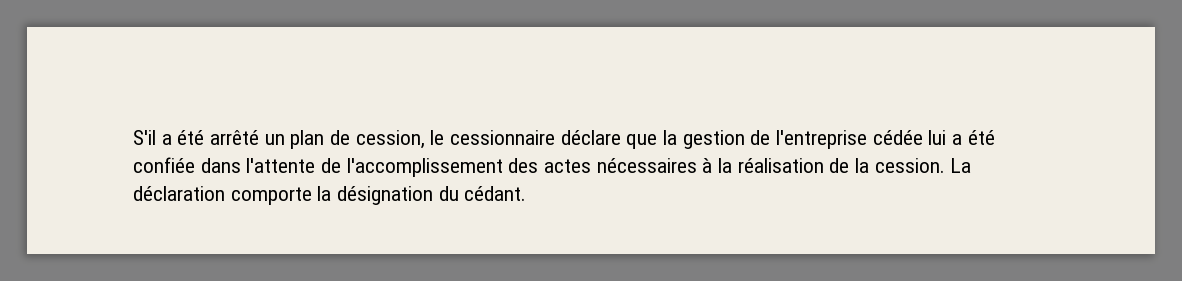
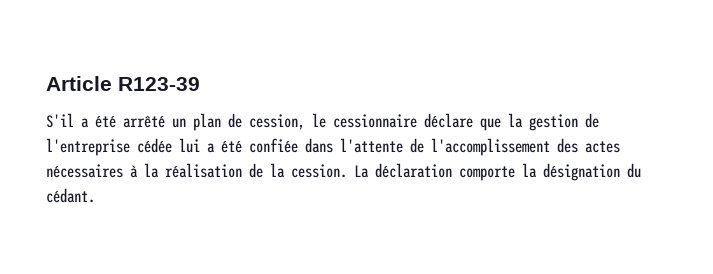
(133, 137) none -> [46,76,200,91] Article R123-39 //

